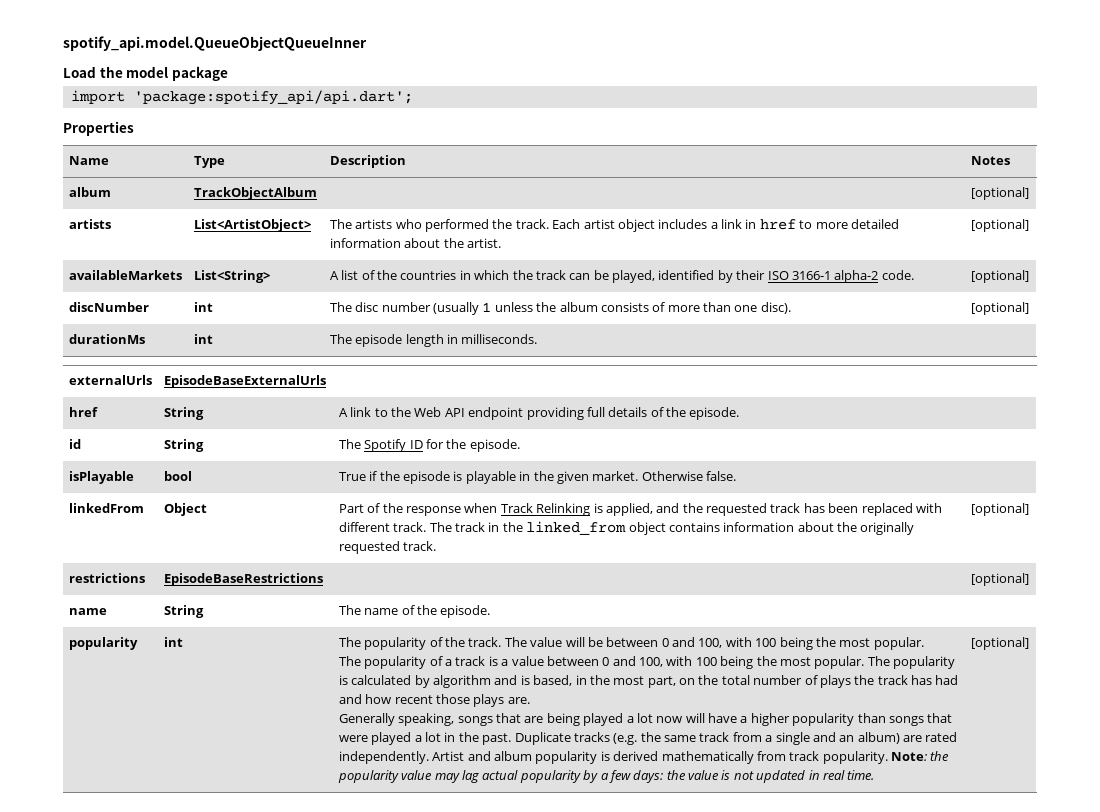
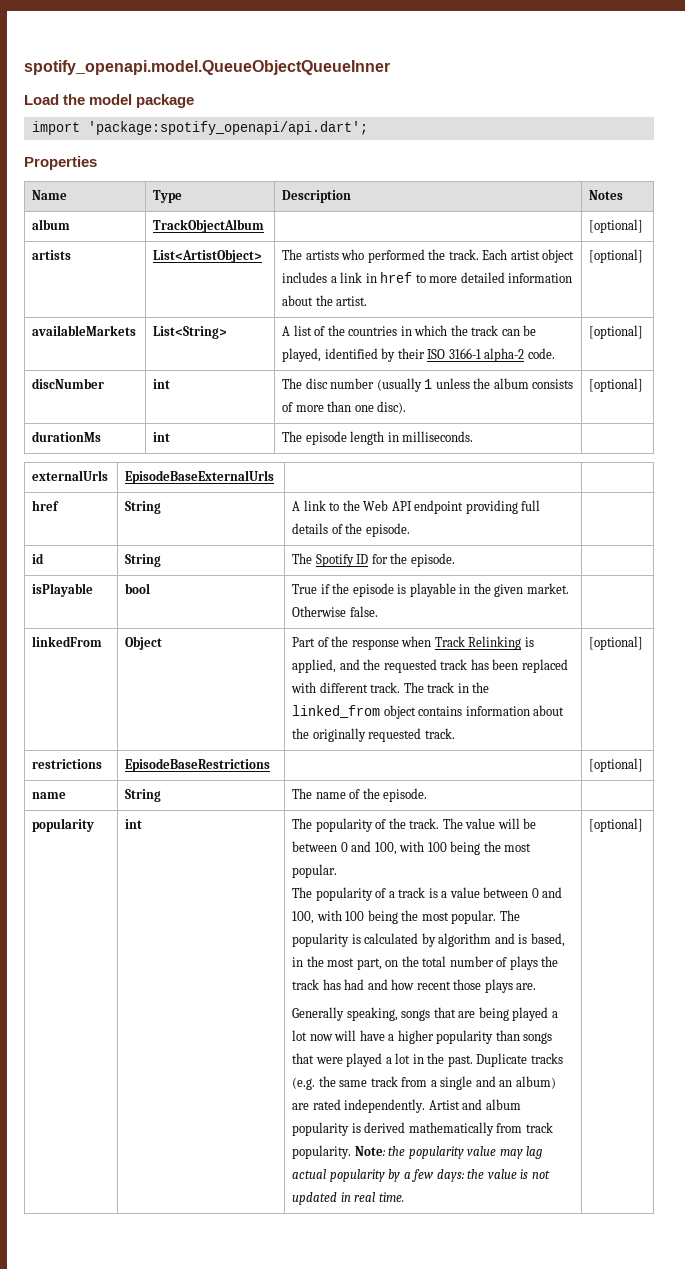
[63,36,367,51] spotify_api.model.QueueObjectQueueInner -> [24,60,390,75] spotify_openapi.model.QueueObjectQueueInner
[133,90,413,105] 'package:spotify_api/api.dart'; -> [87,121,368,135] 'package:spotify_openapi/api.dart';

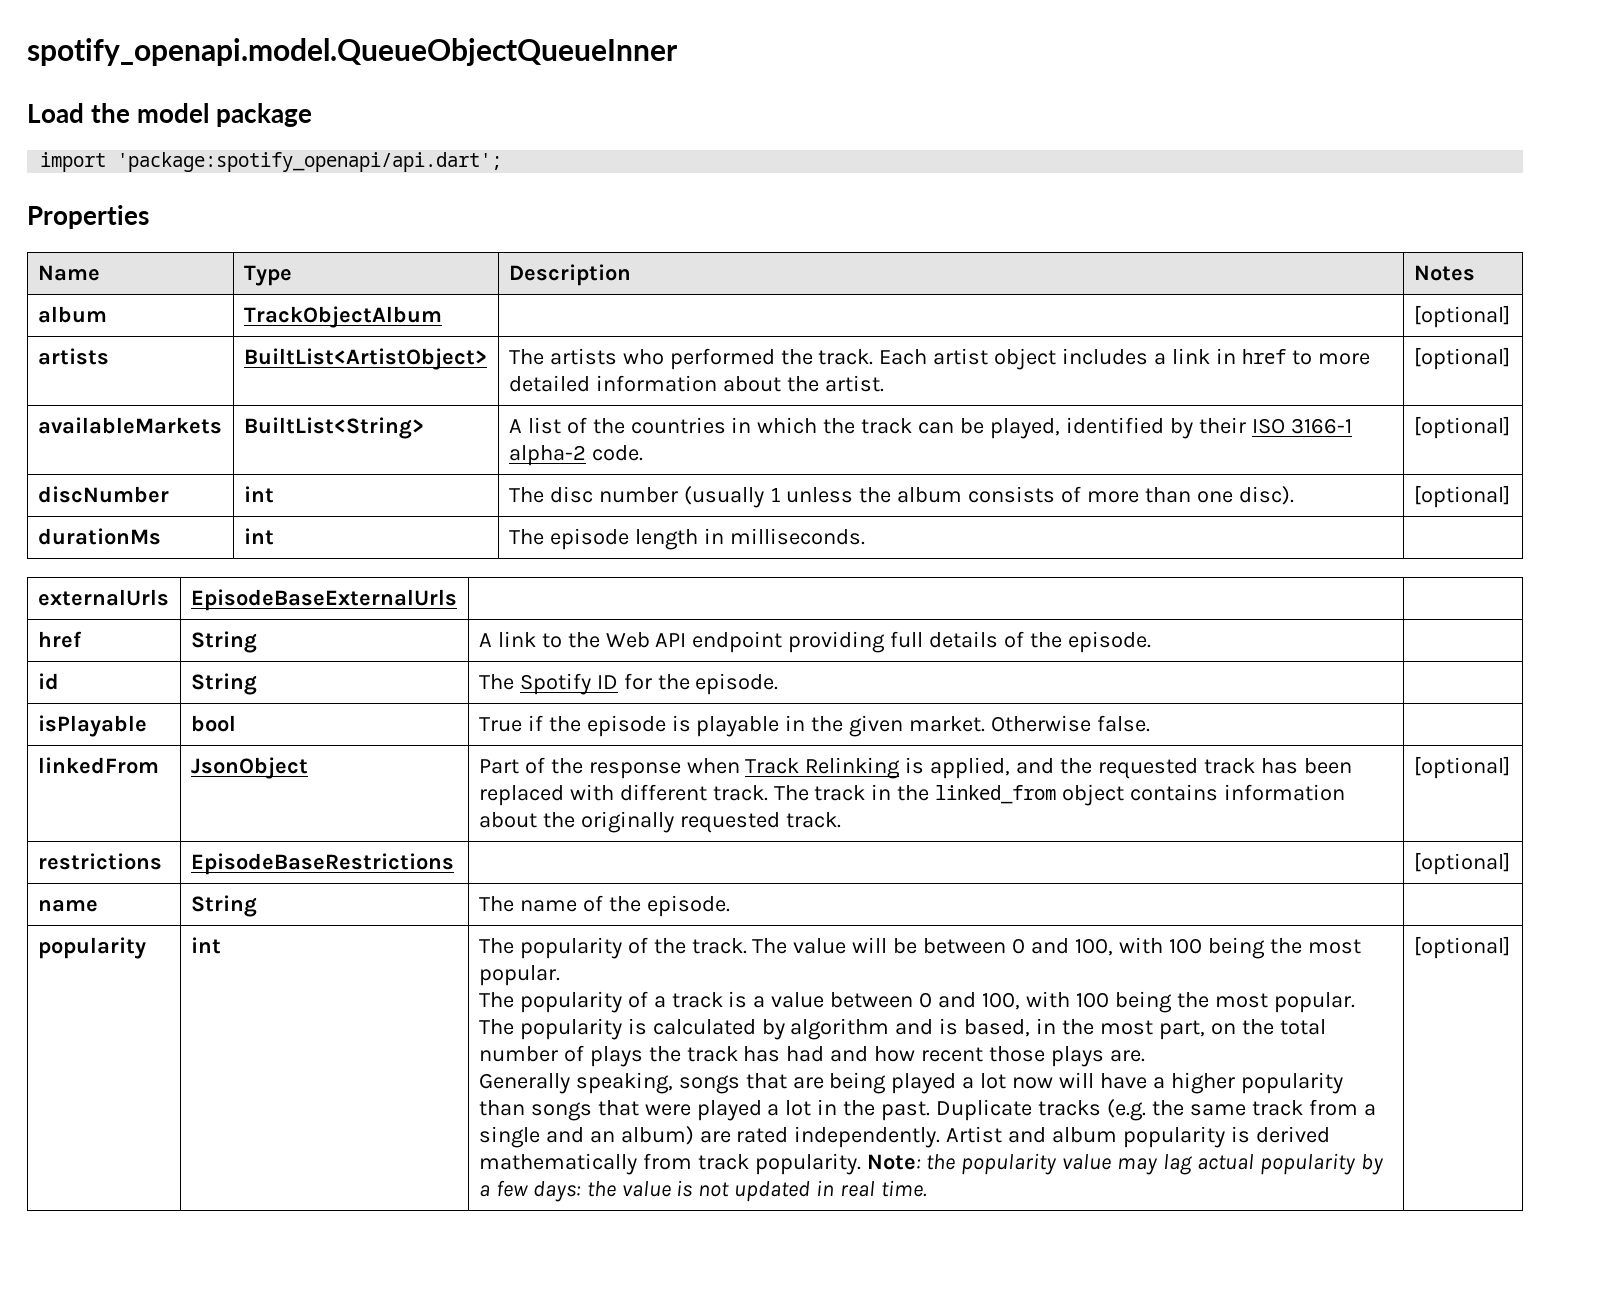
[153,249,263,263] List<ArtistObject> -> [243,348,487,370] BuiltList<ArtistObject>
[153,326,228,339] List<String> -> [243,417,424,439] BuiltList<String>
[125,636,163,650] Object -> [190,757,308,779] JsonObject

